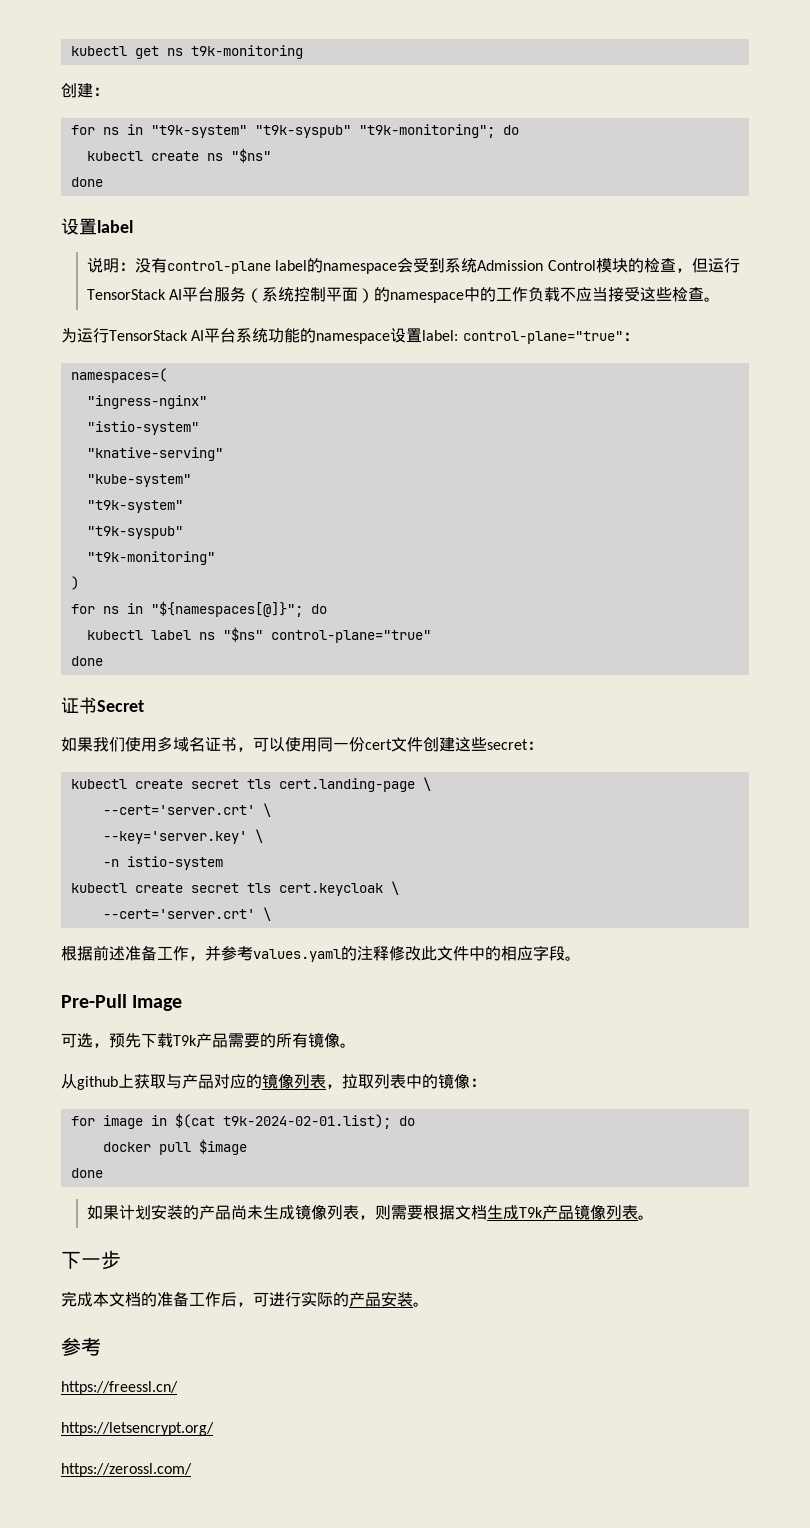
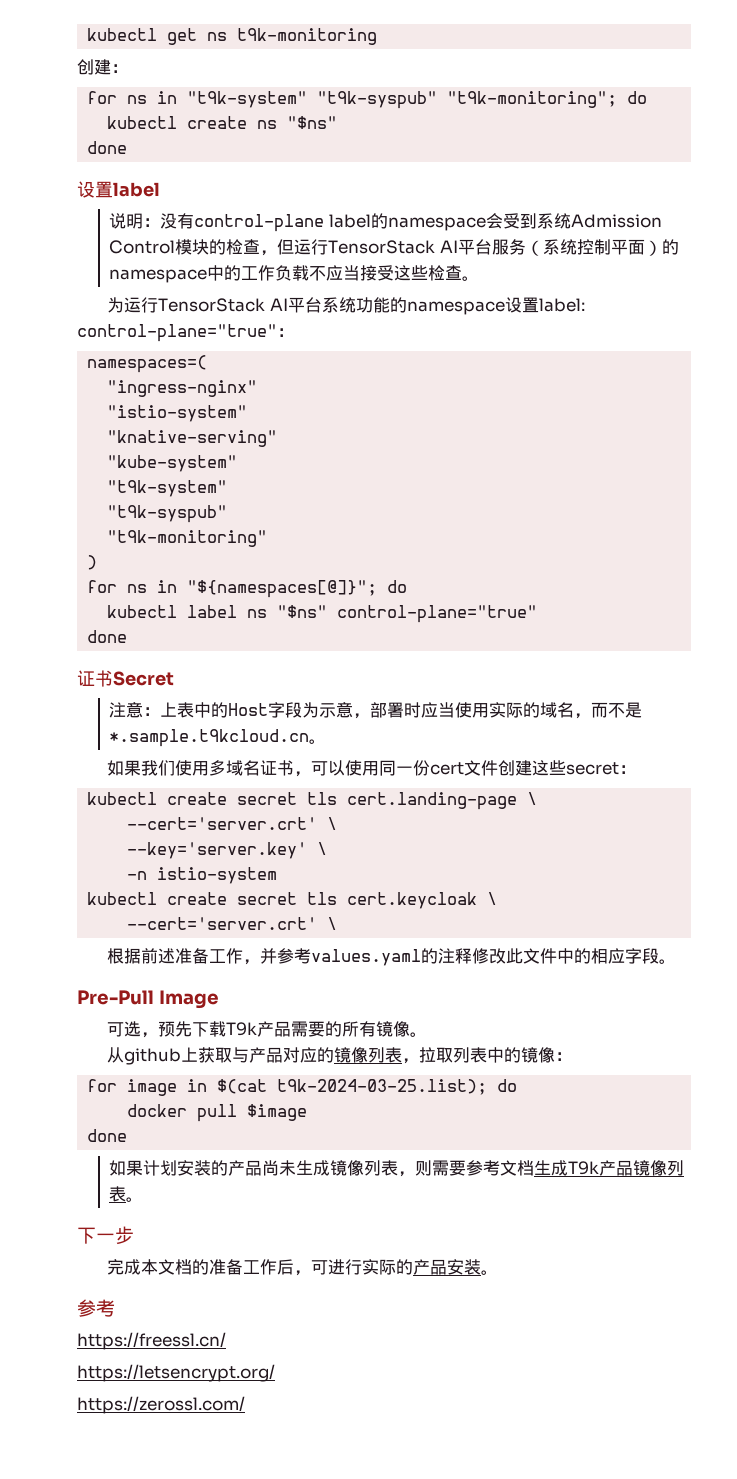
(144, 706) none -> [109,702,643,719] [109,729,327,747] // 注意：上表中的Host字段为示意，部署时应当使用实际的域名，而不是*.sample.t9kcloud.cn。
[222,1114,391,1129] t9k-2024-02-01.list); -> [277,1079,488,1095] t9k-2024-03-25.list);
[423,1205,456,1220] 根据 -> [466,1160,501,1176] 参考

